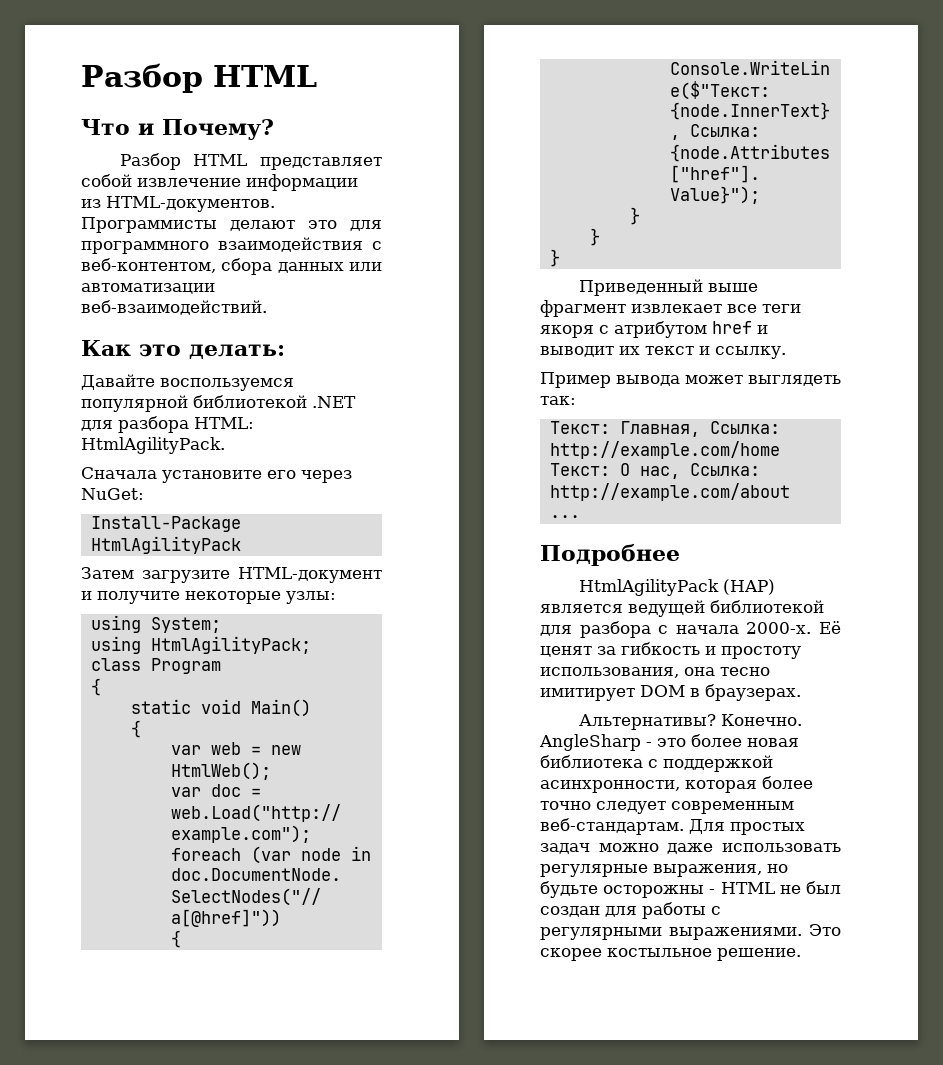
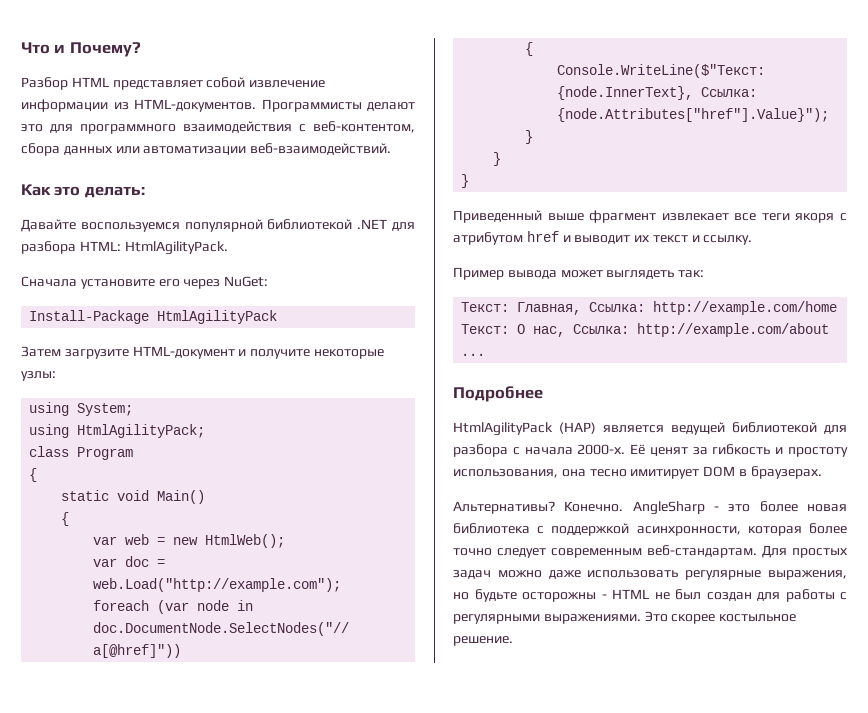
[81,63,317,93] Разбор HTML // -> (21, 48) none

